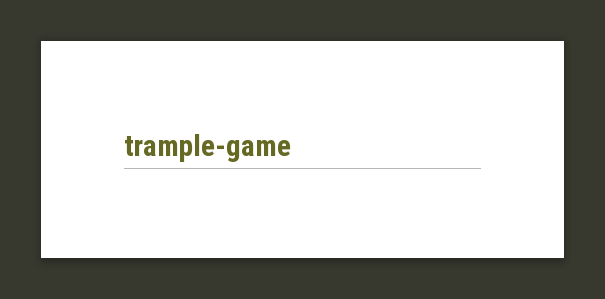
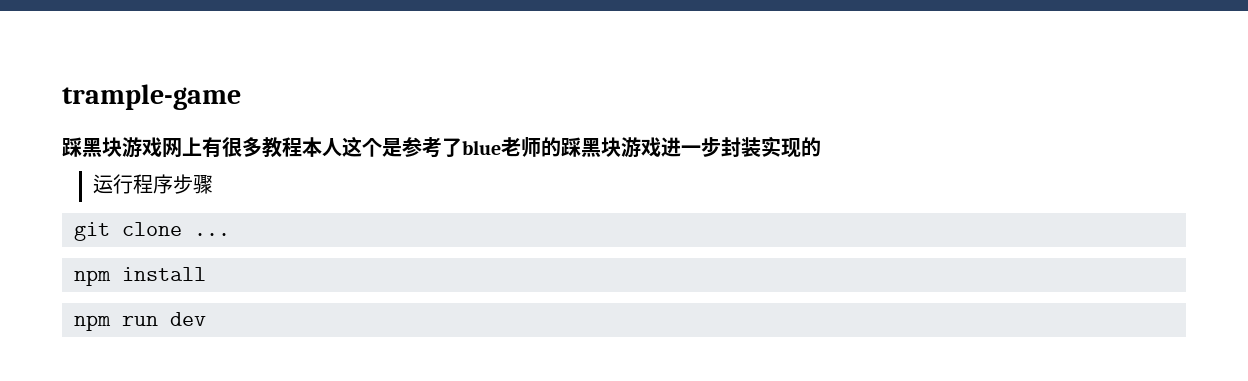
(291, 148) none -> [62,136,821,158] [92,174,213,194] [74,222,230,241] [74,267,206,286] [74,312,206,331] // 踩黑块游戏网上有很多教程本人这个是参考了blue老师的踩黑块游戏进一步封装实现的 // 运行程序步骤 // git clone ... // npm install // npm run dev

